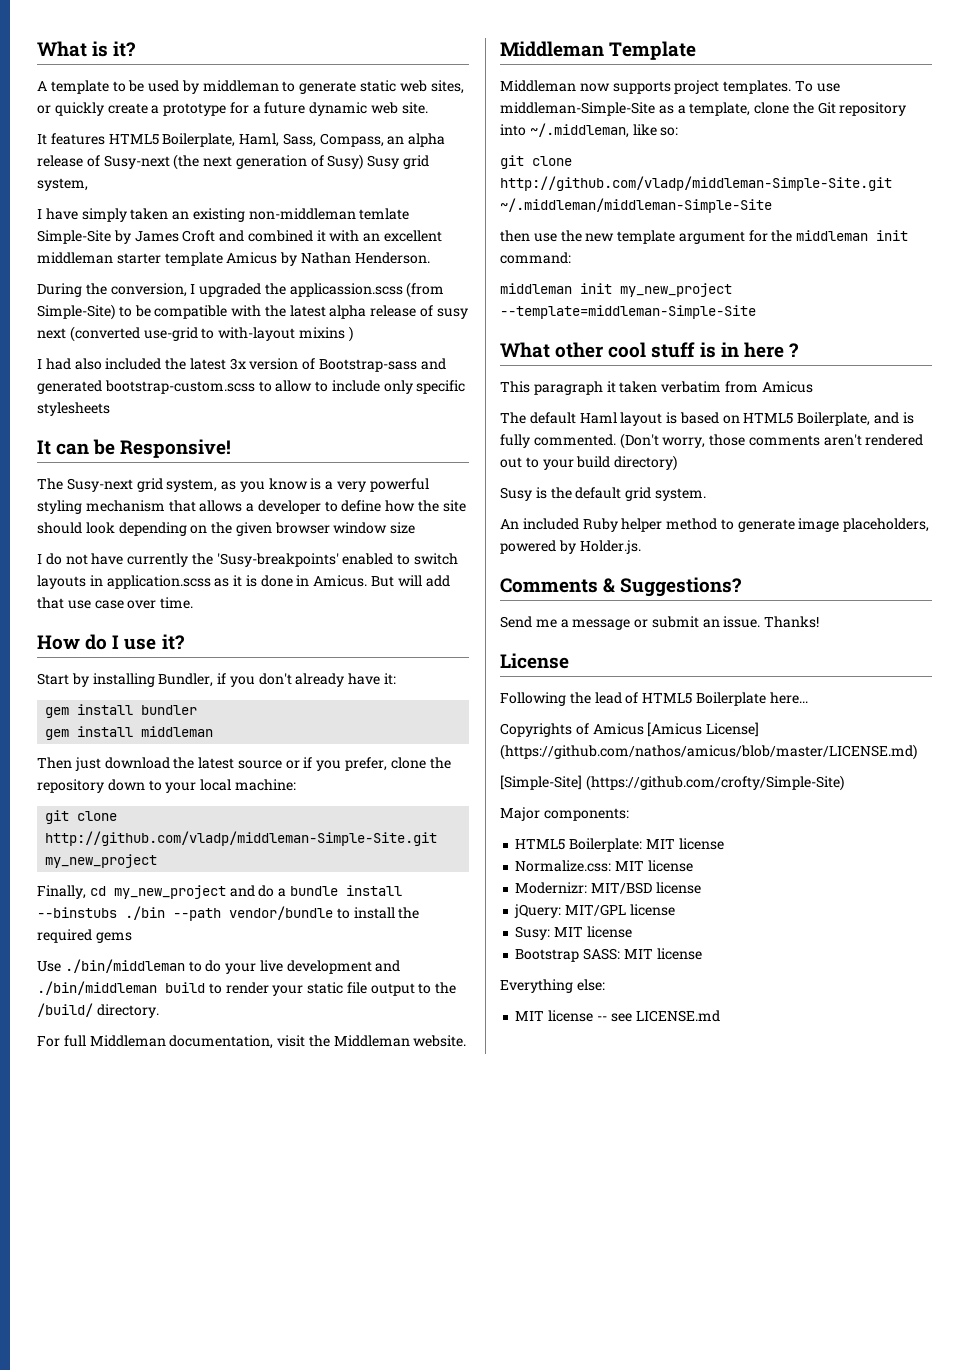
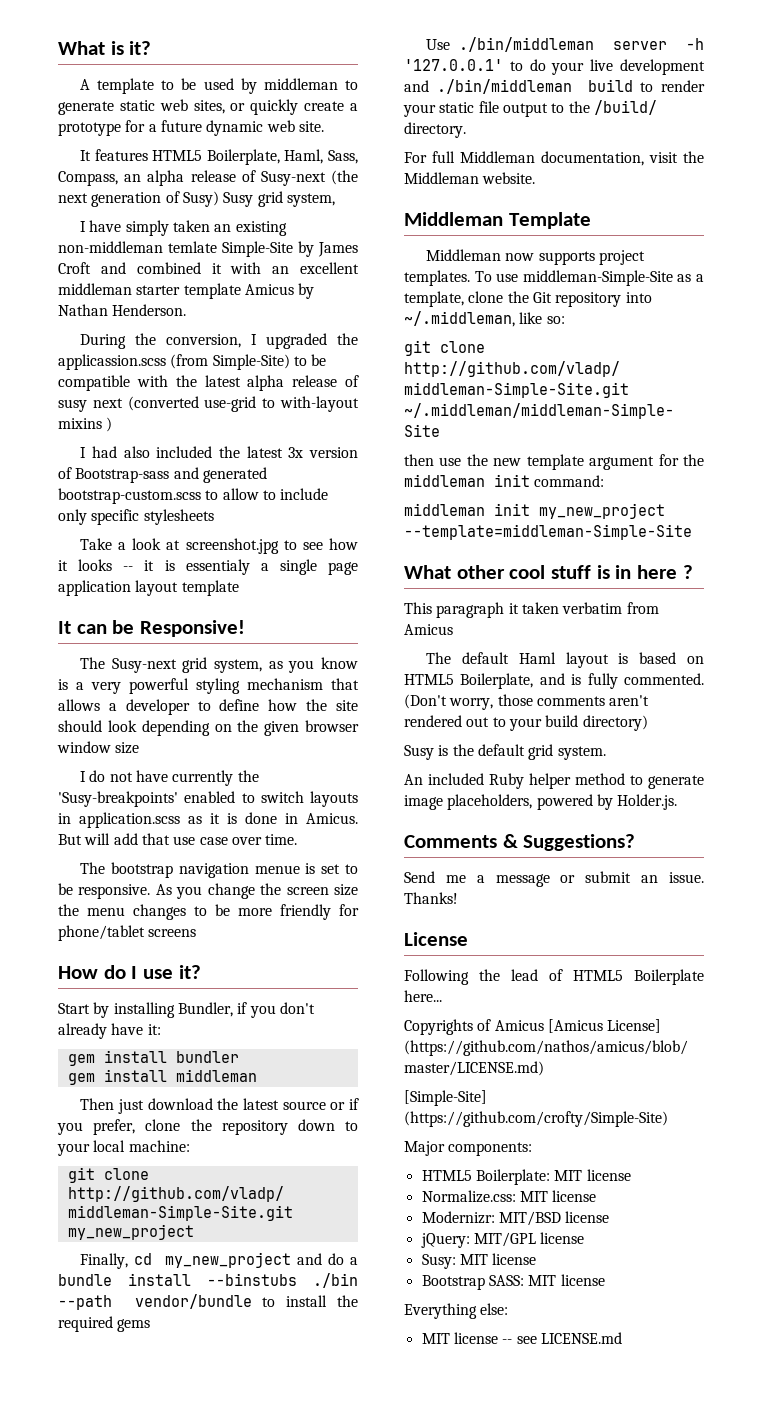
(110, 409) none -> [80,538,358,554] [58,559,358,575] [58,580,239,596] // Take a look at screenshot.jpg to see how it looks -- it is essentialy a single page application layout template
(194, 603) none -> [80,862,358,878] [58,883,358,899] [58,904,359,920] [58,925,197,941] // The bootstrap navigation menue is set to be responsive. As you change the screen size the menu changes to be more friendly for phone/tablet screens
(185, 966) none -> [613,38,704,50] [404,59,503,71] server -h '127.0.0.1'

